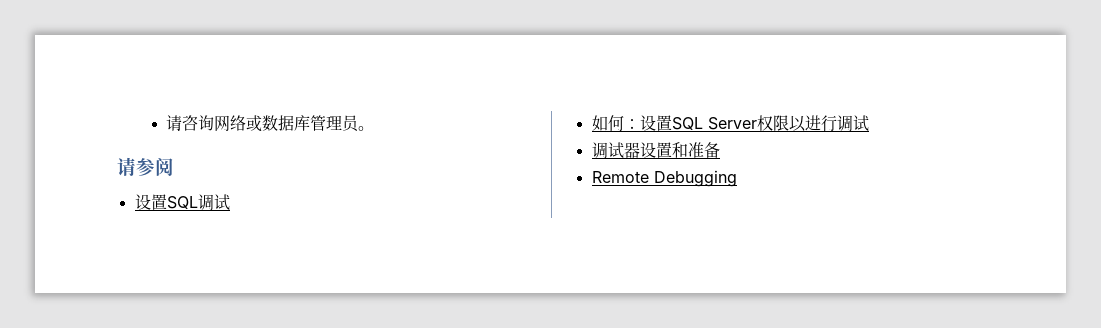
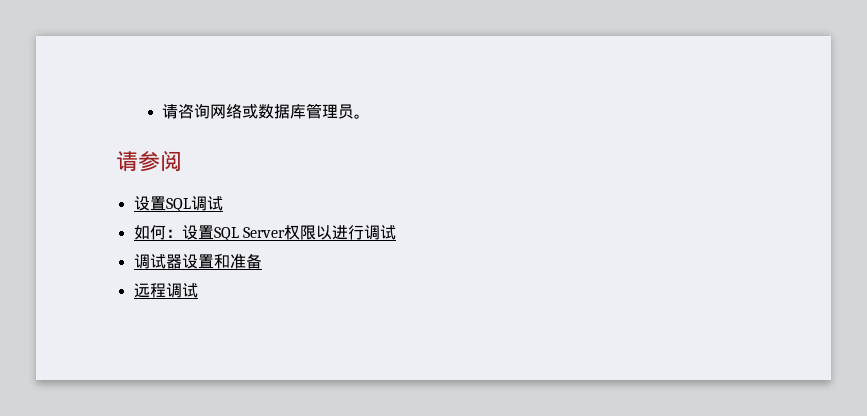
[591,170,737,187] Remote Debugging -> [133,283,198,298] 远程调试

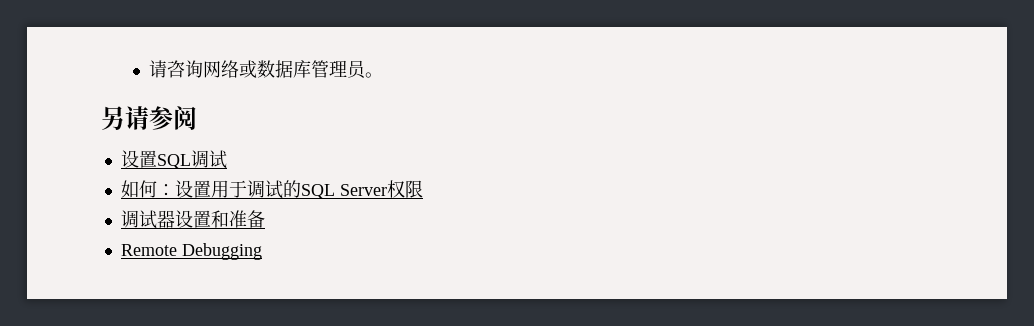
(371, 116) none -> [101,106,125,130] 另
(214, 232) none -> [210,180,301,199] 用于调试的
[315,225,396,240] 以进行调试 -> (423, 189) none
[133,283,198,298] 远程调试 -> [120,243,262,260] Remote Debugging

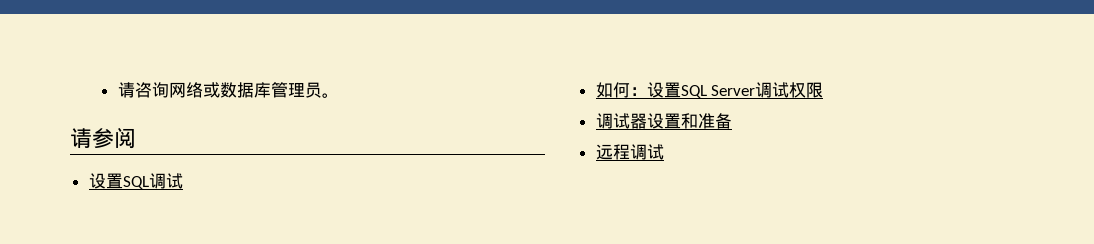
[101,106,125,130] 另 -> (339, 95) none
[210,180,387,199] 用于调试的SQL Server -> [680,82,790,98] SQL Server调试
[120,243,262,260] Remote Debugging -> [595,144,664,160] 远程调试

